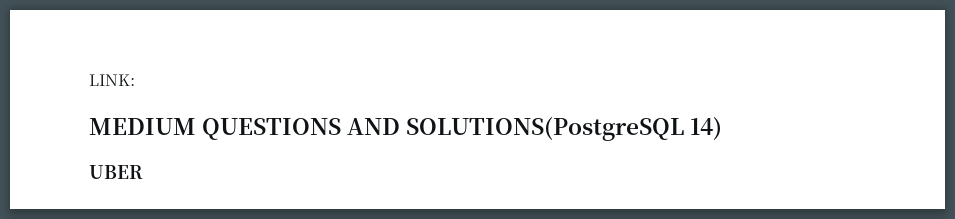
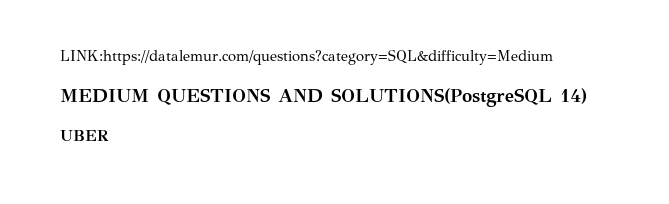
[89,74,135,86] LINK: -> [60,49,553,65] LINK:https://datalemur.com/questions?category=SQL&difficulty=Medium

